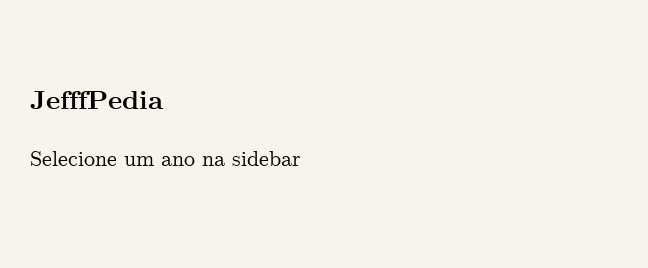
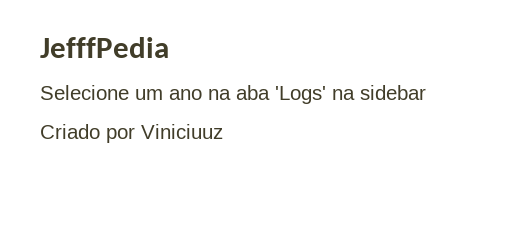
[232,151,301,166] sidebar -> [236,85,426,104] [40,124,223,143] aba 'Logs' na sidebar // Criado por Viniciuuz

